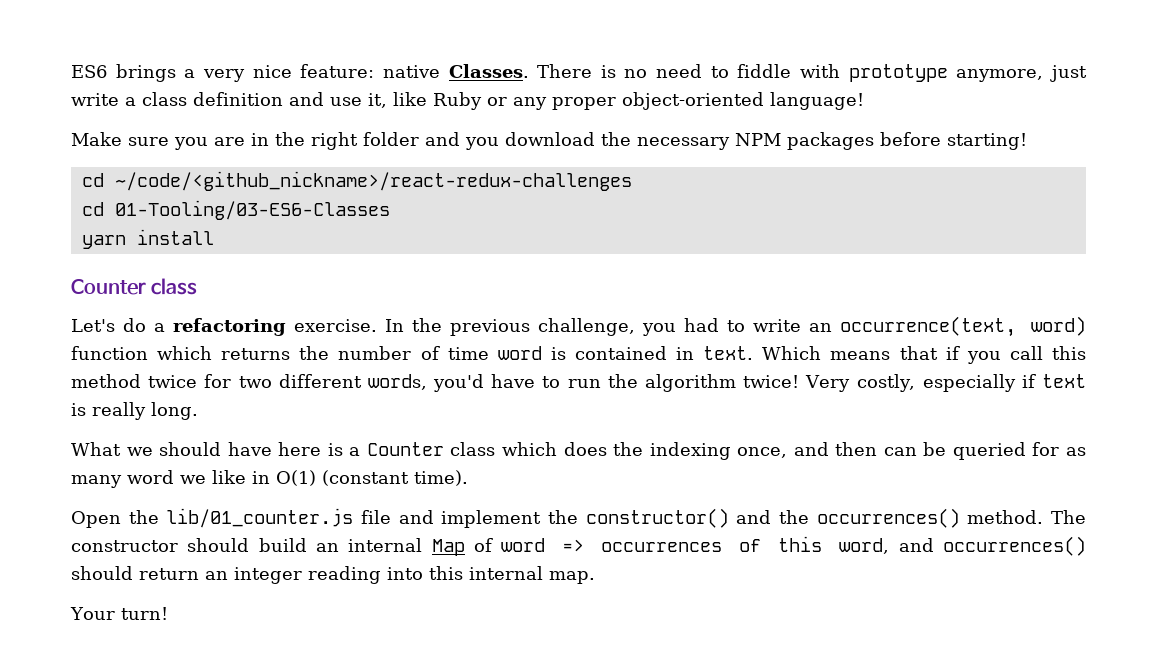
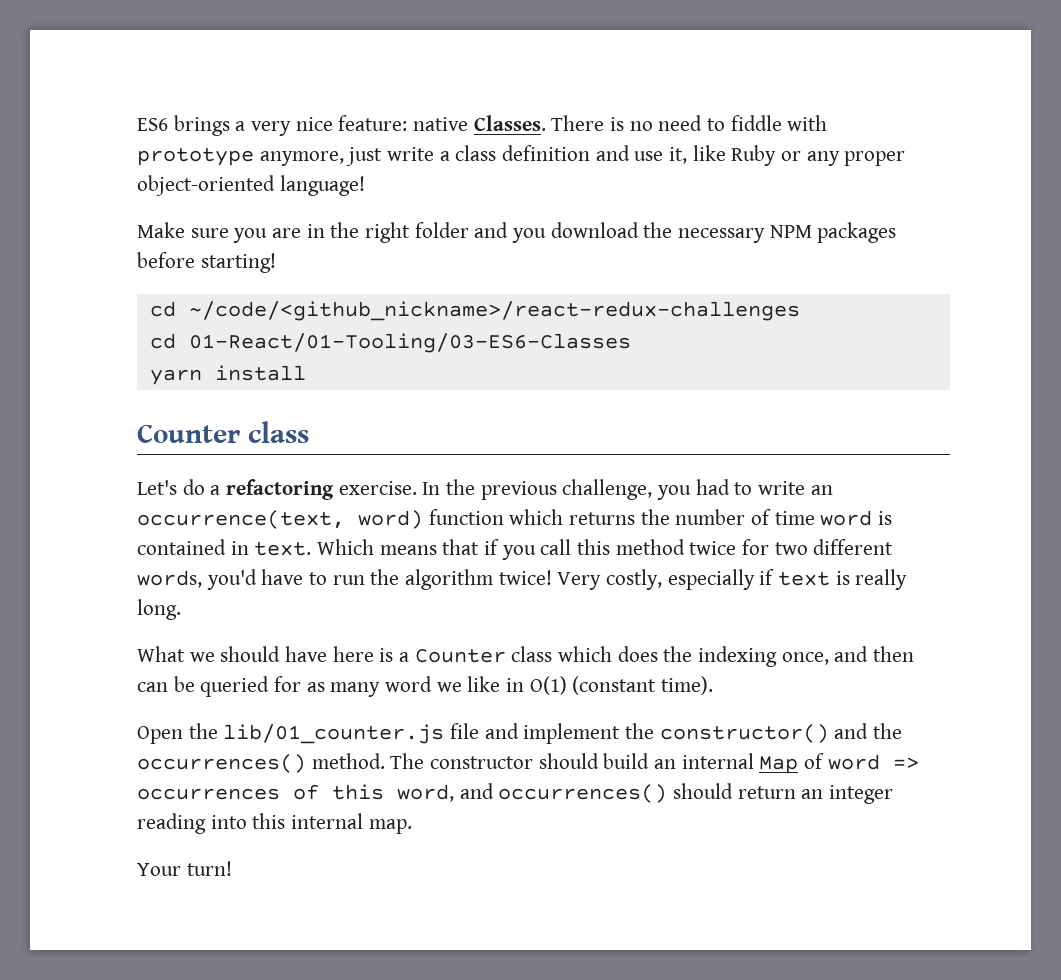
[114,200,390,220] 01-Tooling/03-ES6-Classes -> [188,333,631,353] 01-React/01-Tooling/03-ES6-Classes

